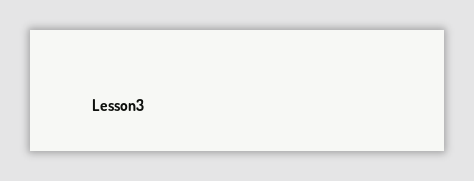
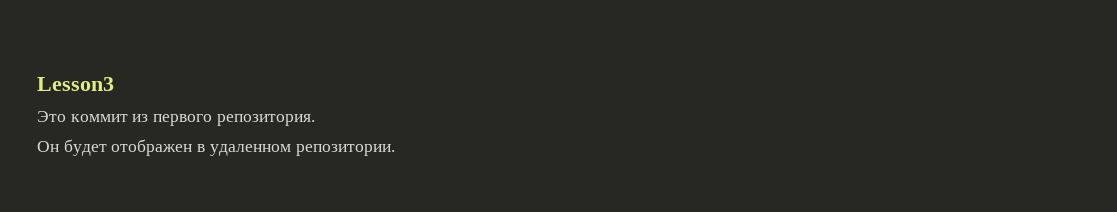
(144, 105) none -> [37,111,315,126] [37,139,395,156] // Это коммит из первого репозитория. // Он будет отображен в удаленном репозитории.

